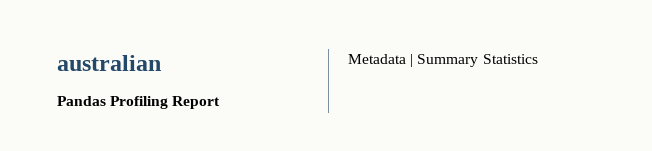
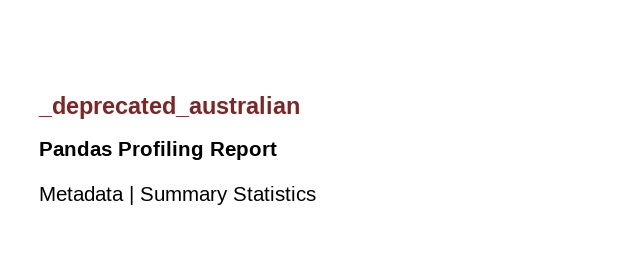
[57,55,161,71] australian -> [38,96,300,119] _deprecated_australian

